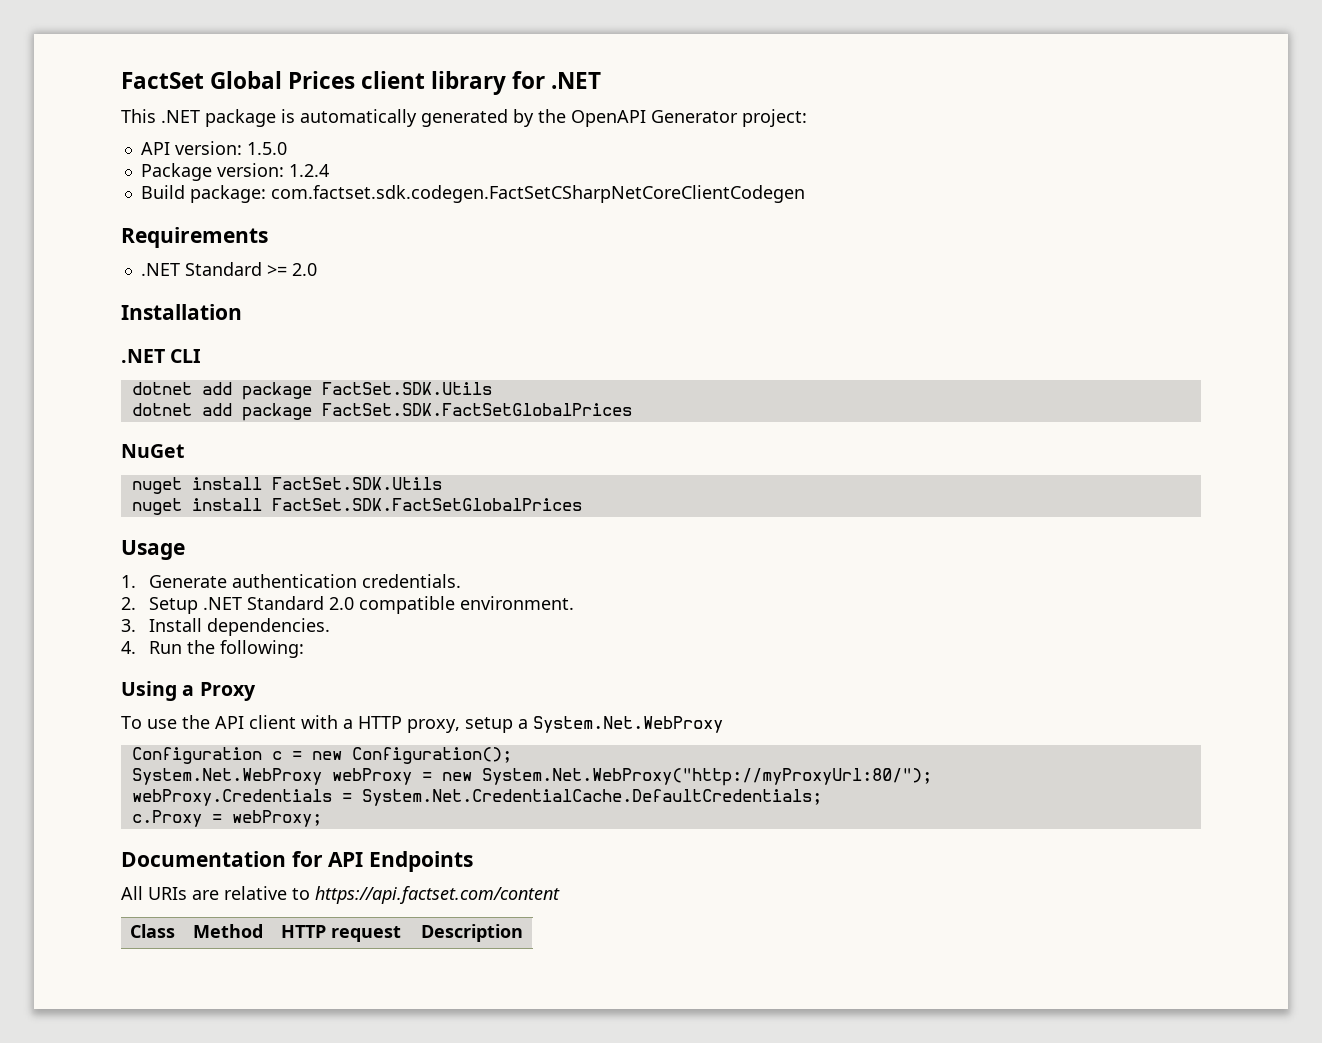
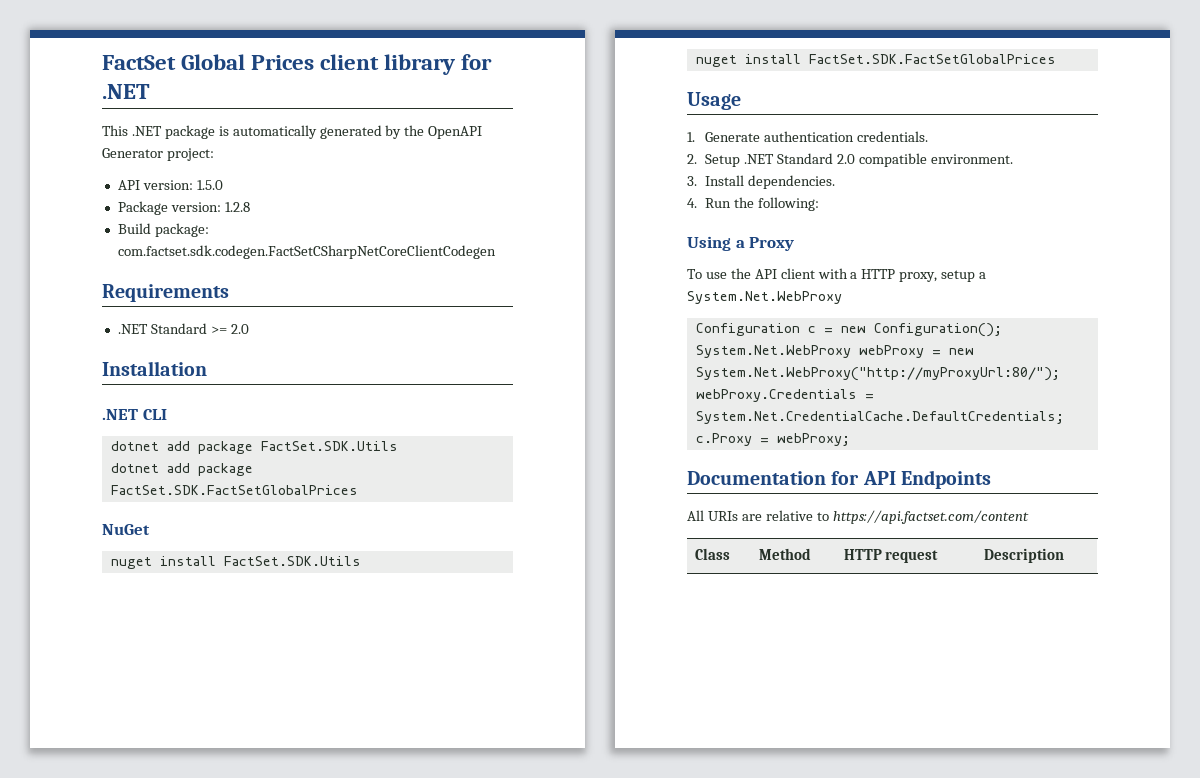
[288,164,329,177] 1.2.4 -> [224,202,250,212] 1.2.8

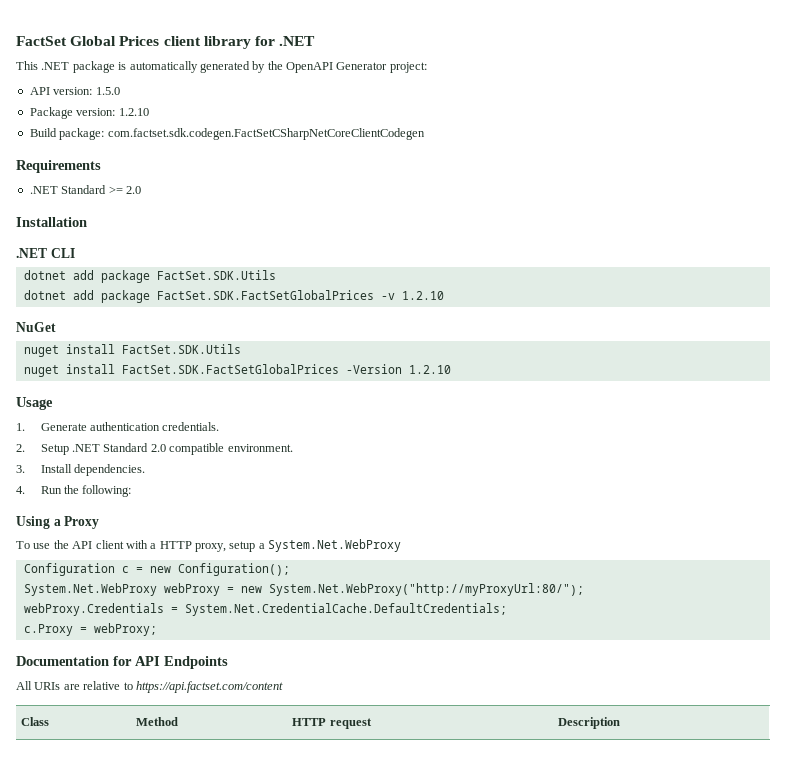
[224,202,250,212] 1.2.8 -> [118,108,149,116] 1.2.10
(358, 490) none -> [380,291,444,300] -v 1.2.10
(1056, 59) none -> [345,364,451,374] -Version 1.2.10

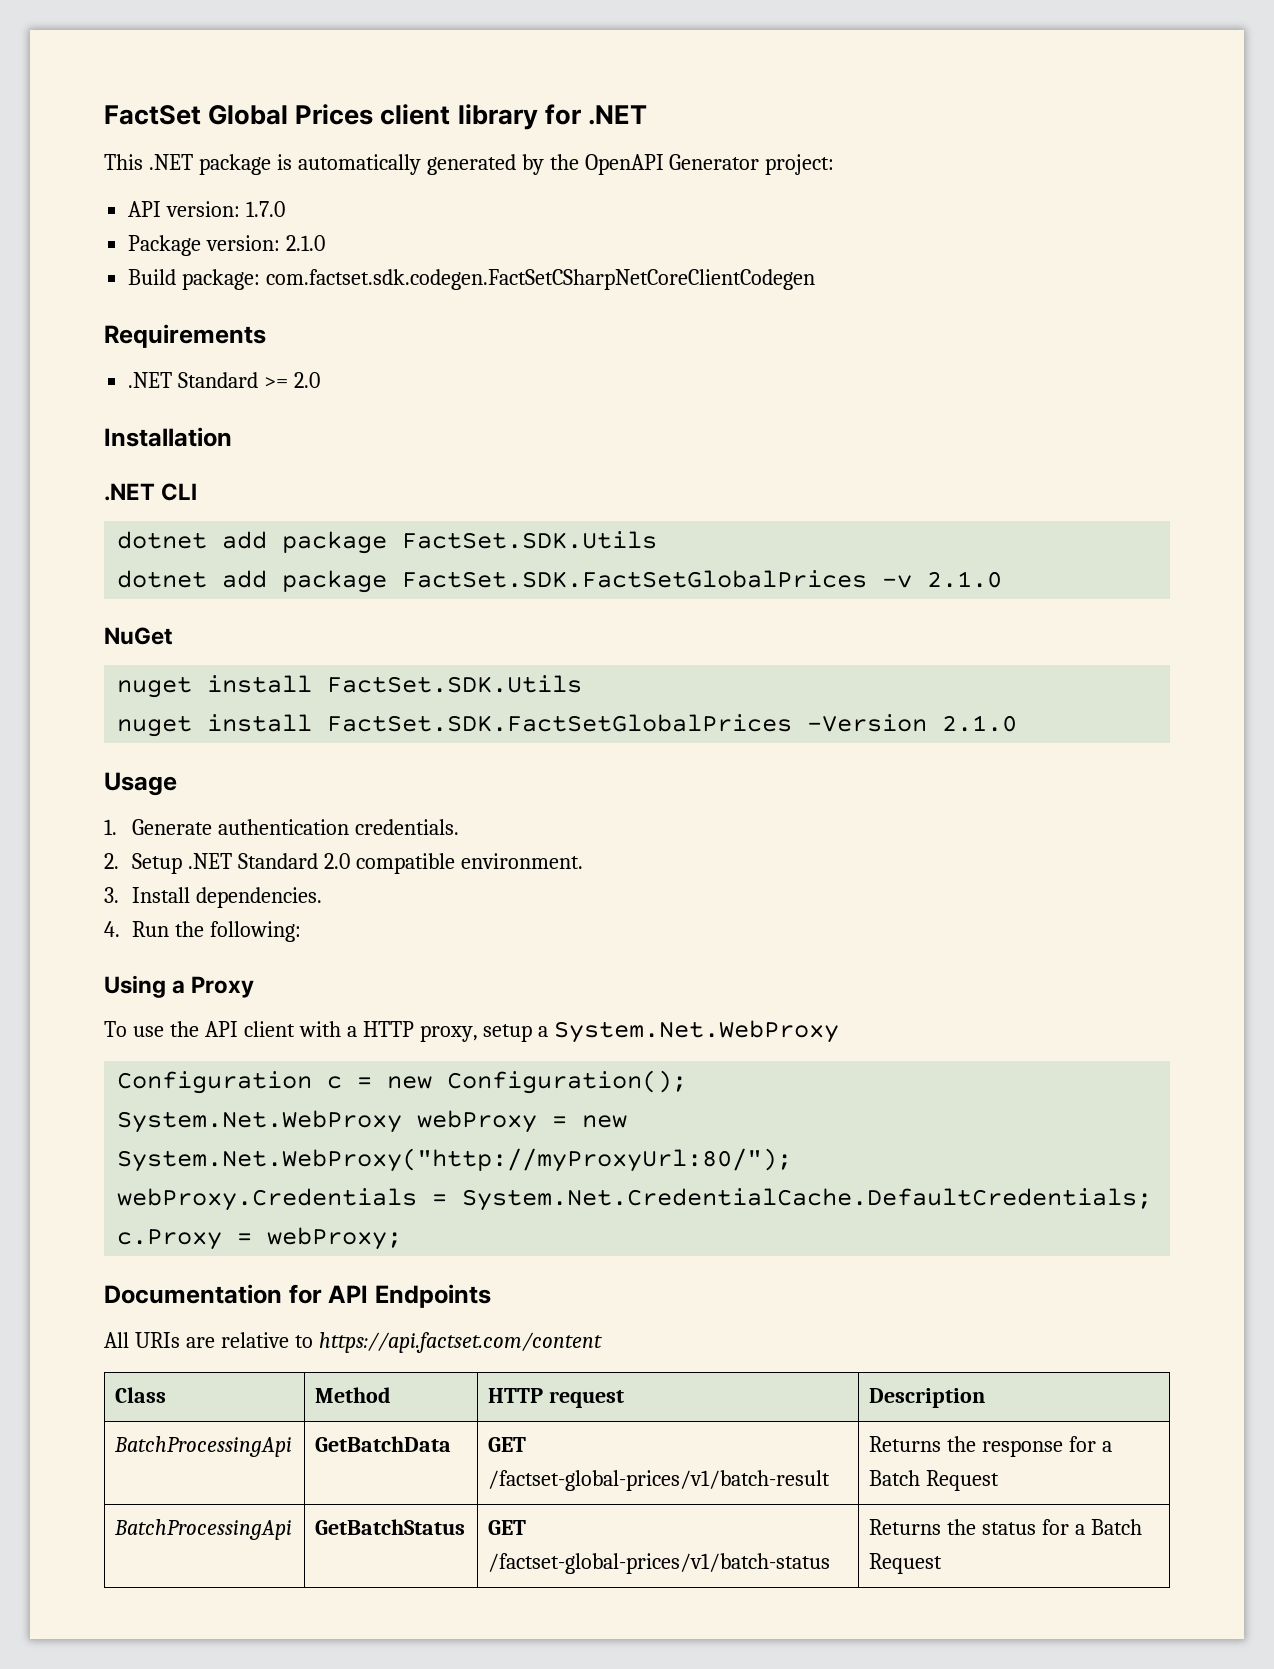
[95,87,120,95] 1.5.0 -> [246,201,286,217] 1.7.0
[118,108,149,116] 1.2.10 -> [286,235,326,251] 2.1.0
[401,291,444,300] 1.2.10 -> [927,571,1003,588] 2.1.0
[408,365,451,374] 1.2.10 -> [942,715,1018,732] 2.1.0
(621, 723) none -> [114,1436,293,1457] [315,1436,452,1452] [488,1437,527,1452] [488,1470,831,1491] [869,1436,1112,1457] [869,1470,1000,1491] [114,1519,293,1540] [315,1519,466,1535] [488,1520,527,1535] [488,1553,831,1574] [869,1519,1142,1535] [869,1553,943,1574] // BatchProcessingApi | GetBatchData | GET /factset-global-prices/v1/batch-result | Returns the response for a Batch Request // BatchProcessingApi | GetBatchStatus | GET /factset-global-prices/v1/batch-status | Returns the status for a Batch Request

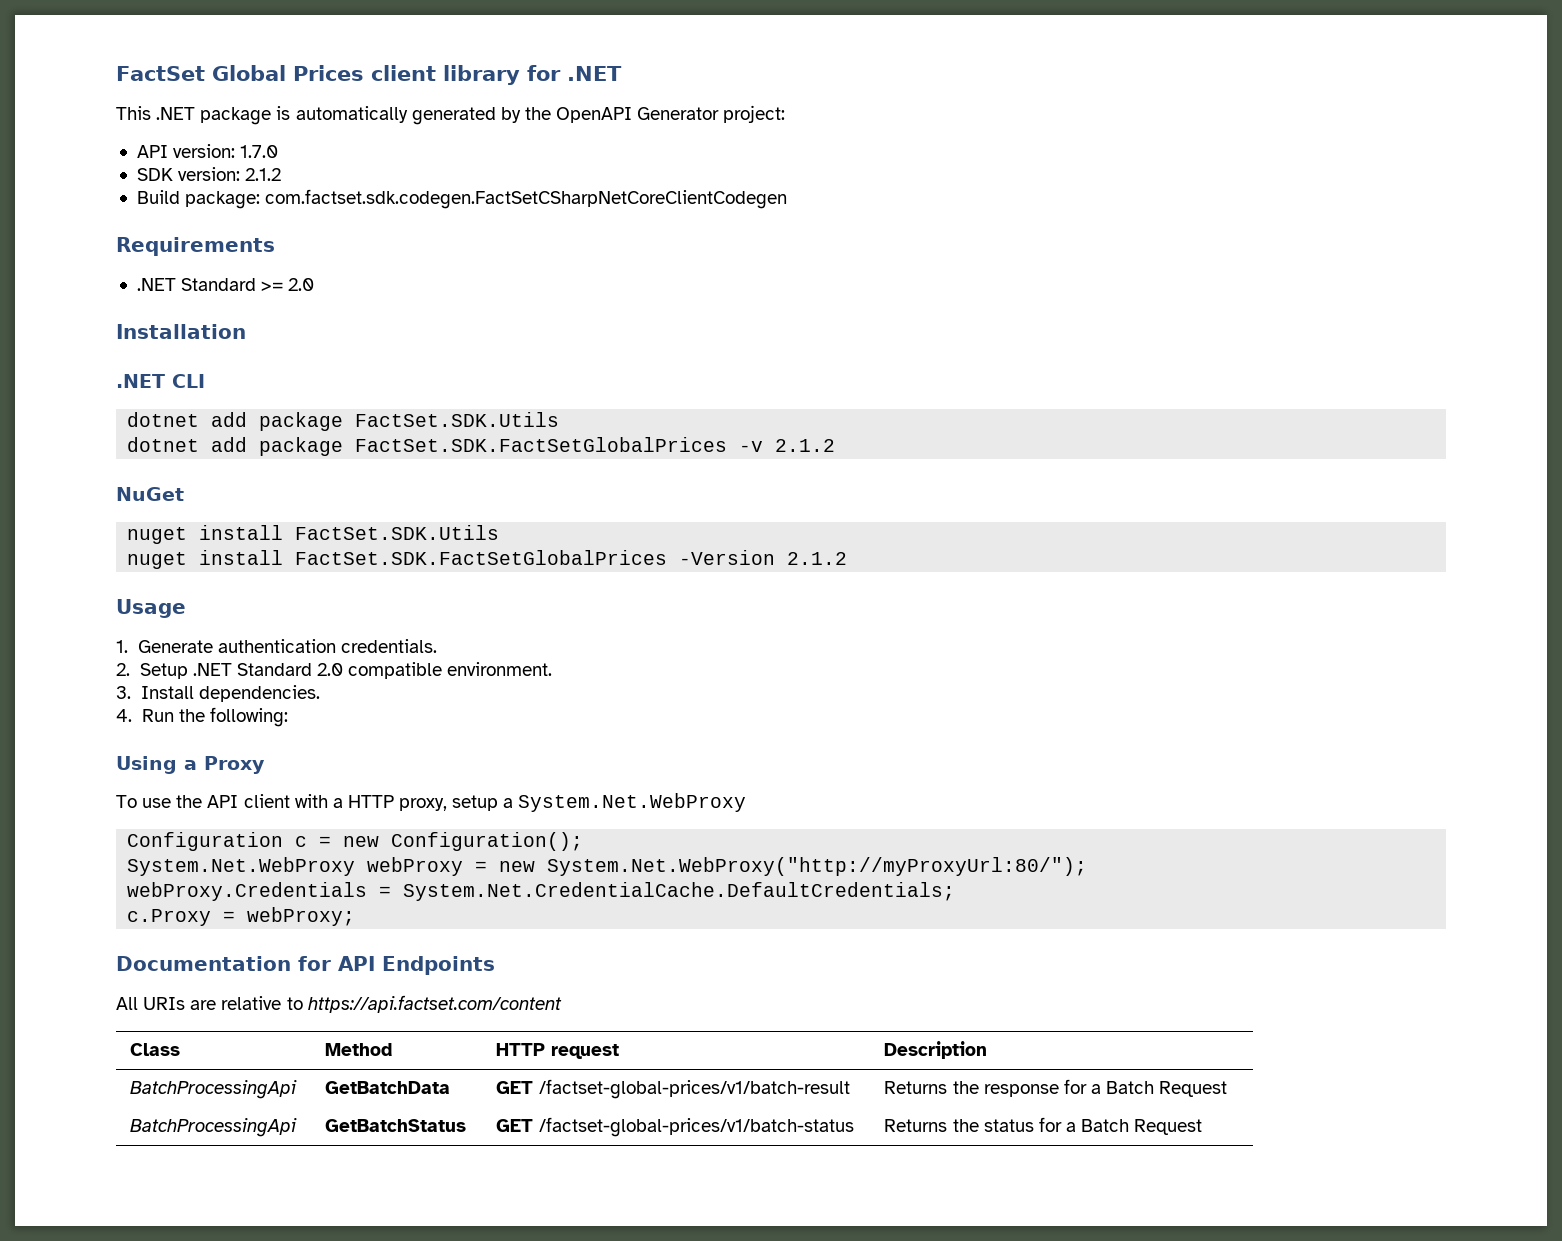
[128,235,326,256] Package version: 2.1.0 -> [136,167,282,181] SDK version: 2.1.2
[927,571,1003,588] 2.1.0 -> [775,439,836,452] 2.1.2
[942,715,1018,732] 2.1.0 -> [787,552,848,565] 2.1.2

